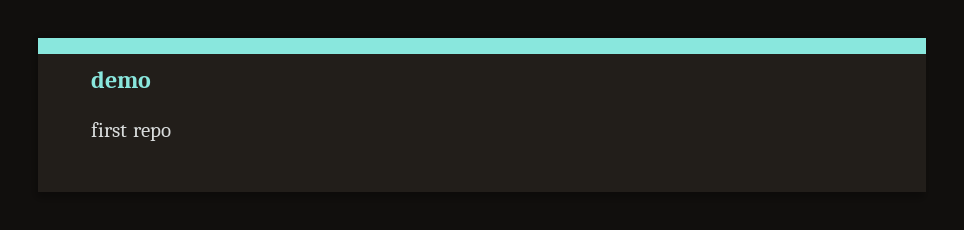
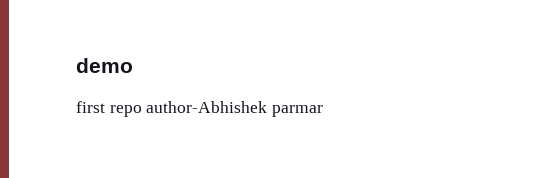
(171, 133) none -> [146,101,324,117] author-Abhishek parmar

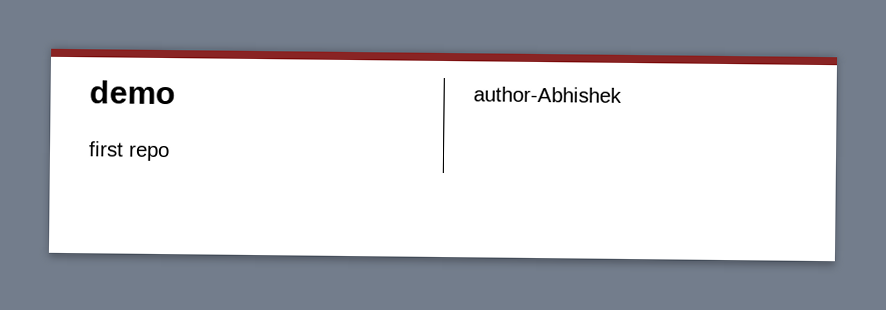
[146,101,324,117] author-Abhishek parmar -> [473,86,622,103] // author-Abhishek

